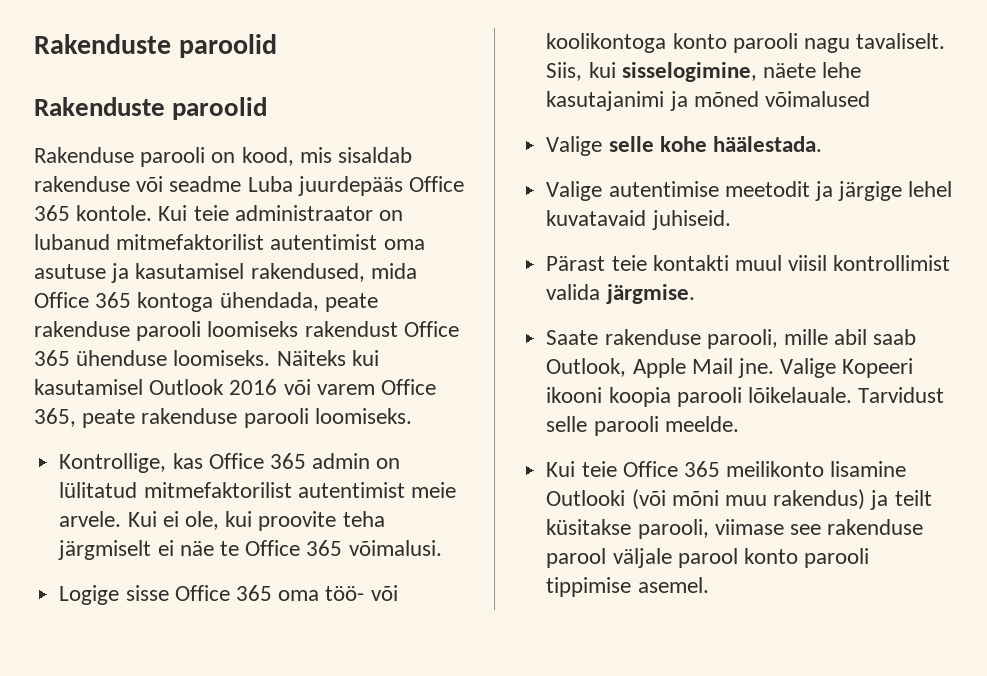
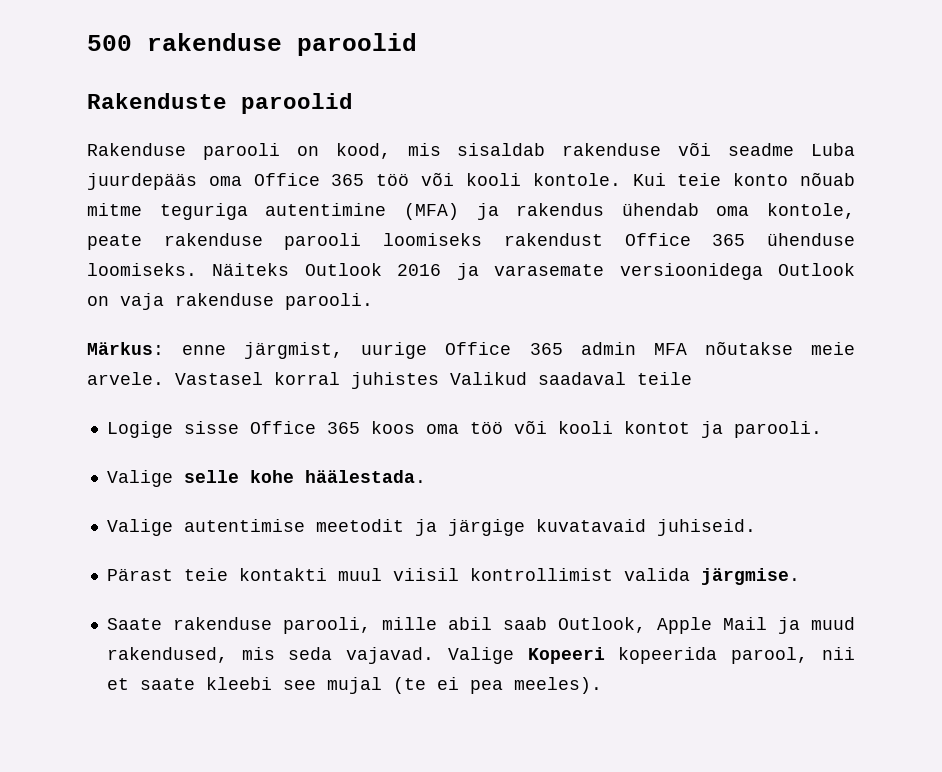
[34,34,171,54] Rakenduste -> [87,33,282,51] 500 rakenduse
[409,176,465,192] [34,205,404,221] [34,234,425,250] [34,263,417,283] [34,292,319,312] Office 365 kontole. Kui teie administraator on lubanud mitmefaktorilist autentimist oma asutuse ja kasutamisel rakendused, mida Office 365 kontoga ühendada, -> [208,172,856,186] [87,203,855,220] oma Office 365 töö või kooli kontole. Kui teie konto nõuab mitme teguriga autentimine (MFA) ja rakendus ühendab oma kontole,
[351,350,379,366] [34,379,437,395] [34,408,412,428] [59,453,401,473] [59,482,456,498] [59,511,385,531] [58,540,442,560] [59,585,398,605] [546,33,946,53] [546,62,862,82] [546,91,870,111] kui kasutamisel Outlook 2016 või varem Office 365, peate rakenduse parooli loomiseks. // Kontrollige, kas Office 365 admin on lülitatud mitmefaktorilist autentimist meie arvele. Kui ei ole, kui proovite teha järgmiselt ei näe te Office 365 võimalusi. // Logige sisse Office 365 oma töö- või koolikontoga konto parooli nagu tavaliselt. Siis, kui sisselogimine, näete lehe kasutajanimi ja mõned võimalused -> [304,263,856,280] [87,293,373,310] [87,341,855,359] [87,372,692,389] [106,420,822,438] Outlook 2016 ja varasemate versioonidega Outlook on vaja rakenduse parooli. // Märkus: enne järgmist, uurige Office 365 admin MFA nõutakse meie arvele. Vastasel korral juhistes Valikud saadaval teile // Logige sisse Office 365 koos oma töö või kooli kontot ja parooli.
[908,181,953,197] lehel -> (525, 527) none
[737,358,914,378] [546,387,945,407] [546,416,739,436] [546,461,907,477] [546,489,932,510] [546,519,924,539] [546,548,870,568] [546,577,709,597] jne. Valige Kopeeri ikooni koopia parooli lõikelauale. Tarvidust selle parooli meelde. // Kui teie Office 365 meilikonto lisamine Outlooki (või mõni muu rakendus) ja teilt küsitakse parooli, viimase see rakenduse parool väljale parool konto parooli tippimise asemel. -> [777,617,855,634] [106,647,855,664] [106,677,602,694] ja muud rakendused, mis seda vajavad. Valige Kopeeri kopeerida parool, nii et saate kleebi see mujal (te ei pea meeles).

